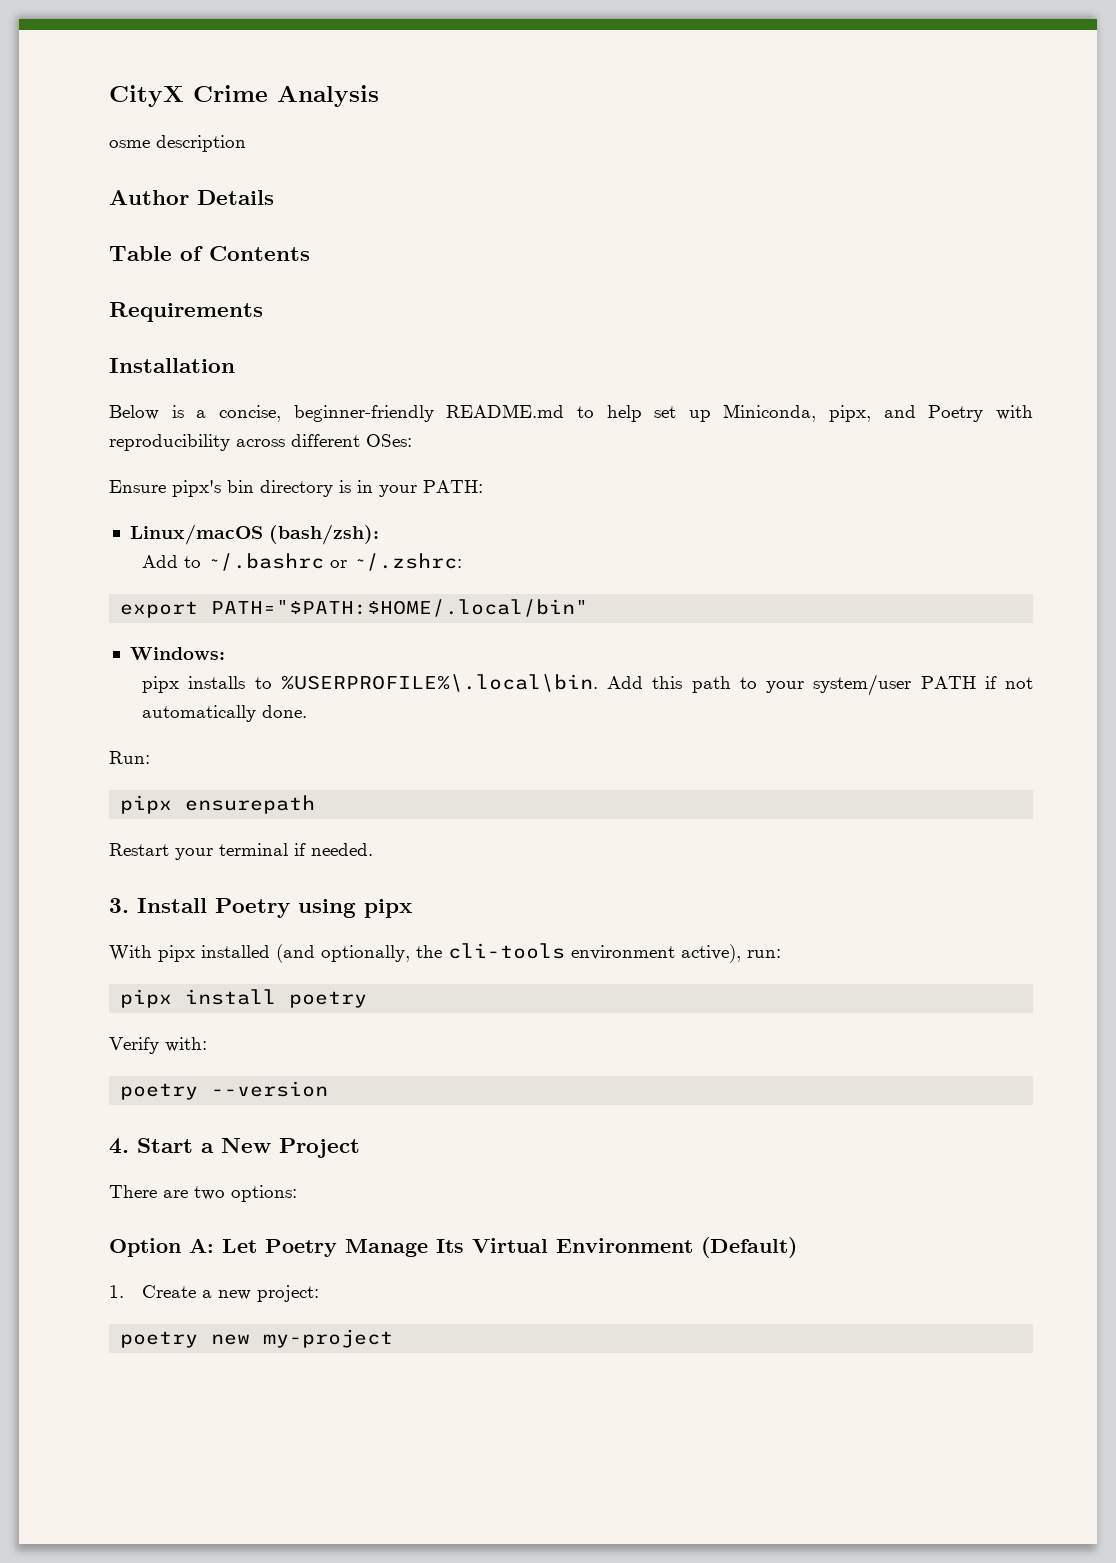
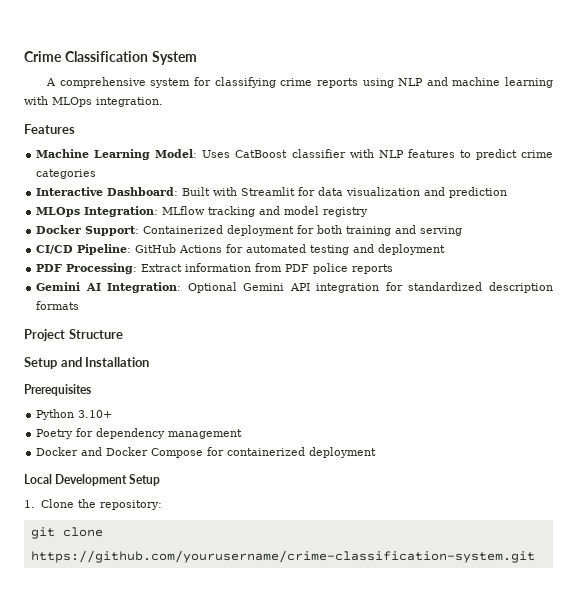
[109,85,379,107] [109,135,246,152] [109,190,274,205] [109,246,310,261] [109,302,263,322] [109,358,235,373] [109,404,1033,422] [109,434,412,451] [109,480,483,497] [129,524,379,545] [141,553,462,571] [120,599,589,618] [129,647,225,660] [141,674,1033,696] [141,705,307,722] [109,751,150,764] [120,795,316,814] [109,843,373,860] [109,898,412,918] [109,943,781,963] [120,989,368,1008] [109,1037,207,1054] [120,1081,329,1100] [109,1138,360,1158] [109,1185,297,1202] [109,1237,797,1258] [109,1285,319,1302] [120,1329,394,1348] CityX Crime Analysis // osme description // Author Details // Table of Contents // Requirements // Installation // Below is a concise, beginner-friendly README.md to help set up Miniconda, pipx, and Poetry with reproducibility across different OSes: // Ensure pipx's bin directory is in your PATH: // Linux/macOS (bash/zsh): // Add to ~/.bashrc or ~/.zshrc: // export PATH="$PATH:$HOME/.local/bin" // Windows: // pipx installs to %USERPROFILE%\.local\bin. Add this path to your system/user PATH if not automatically done. // Run: // pipx ensurepath // Restart your terminal if needed. // 3. Install Poetry using pipx // With pipx installed (and optionally, the cli-tools environment active), run: // pipx install poetry // Verify with: // poetry --version // 4. Start a New Project // There are two options: // Option A: Let Poetry Manage Its Virtual Environment (Default) // 1. Create a new project: // poetry new my-project -> [24,51,197,65] [46,77,553,88] [24,96,163,107] [24,124,75,134] [36,149,553,160] [36,169,97,179] [36,187,508,198] [36,206,369,217] [36,225,463,236] [36,244,446,255] [36,263,394,274] [36,282,553,293] [36,301,80,310] [24,329,123,341] [24,357,150,369] [24,384,91,396] [36,409,113,420] [36,428,243,439] [36,447,377,458] [24,474,161,486] [24,499,162,510] [30,527,103,539] [30,550,535,563] Crime Classification System // A comprehensive system for classifying crime reports using NLP and machine learning with MLOps integration. // Features // Machine Learning Model: Uses CatBoost classifier with NLP features to predict crime categories // Interactive Dashboard: Built with Streamlit for data visualization and prediction // MLOps Integration: MLflow tracking and model registry // Docker Support: Containerized deployment for both training and serving // CI/CD Pipeline: GitHub Actions for automated testing and deployment // PDF Processing: Extract information from PDF police reports // Gemini AI Integration: Optional Gemini API integration for standardized description formats // Project Structure // Setup and Installation // Prerequisites // Python 3.10+ // Poetry for dependency management // Docker and Docker Compose for containerized deployment // Local Development Setup // 1. Clone the repository: // git clone https://github.com/yourusername/crime-classification-system.git

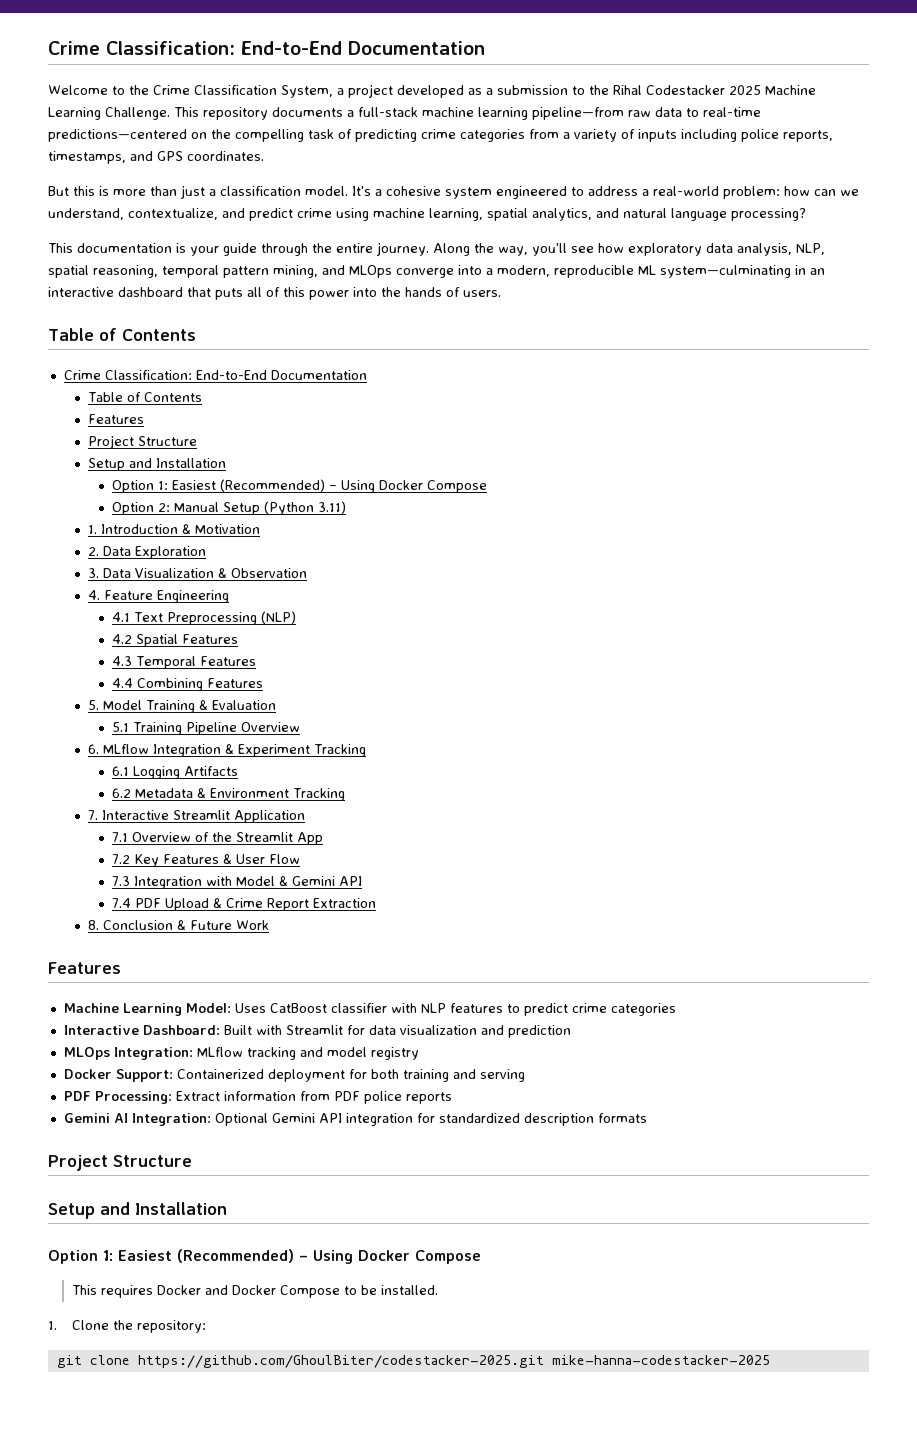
[24,51,197,65] [46,77,553,88] [24,96,163,107] Crime Classification System // A comprehensive system for classifying crime reports using NLP and machine learning with MLOps integration. -> [48,41,485,55] [48,84,816,98] [48,107,761,120] [48,129,833,142] [48,151,264,164] [48,185,859,199] [48,208,806,221] [48,242,825,256] [48,265,825,278] [48,287,501,300] [48,328,196,341] [63,370,367,380] [88,392,203,402] [88,414,145,424] [88,435,198,449] [88,458,227,471] [112,479,488,493] [112,501,347,515] [88,524,261,534] [88,546,207,559] [88,568,308,578] [88,590,230,603] [112,611,297,625] [112,634,239,647] [112,656,257,669] [112,678,264,691] [88,700,277,713] [112,722,301,735] [88,744,367,757] [112,766,239,779] [112,788,346,801] [88,810,306,823] [112,832,324,845] [112,854,301,867] [112,876,363,889] [112,898,377,911] [88,920,270,930] Crime Classification: End-to-End Documentation // Welcome to the Crime Classification System, a project developed as a submission to the Rihal Codestacker 2025 Machine Learning Challenge. This repository documents a full-stack machine learning pipeline—from raw data to real-time predictions—centered on the compelling task of predicting crime categories from a variety of inputs including police reports, timestamps, and GPS coordinates. // But this is more than just a classification model. It's a cohesive system engineered to address a real-world problem: how can we understand, contextualize, and predict crime using machine learning, spatial analytics, and natural language processing? // This documentation is your guide through the entire journey. Along the way, you'll see how exploratory data analysis, NLP, spatial reasoning, temporal pattern mining, and MLOps converge into a modern, reproducible ML system—culminating in an interactive dashboard that puts all of this power into the hands of users. // Table of Contents // Crime Classification: End-to-End Documentation // Table of Contents // Features // Project Structure // Setup and Installation // Option 1: Easiest (Recommended) – Using Docker Compose // Option 2: Manual Setup (Python 3.11) // 1. Introduction & Motivation // 2. Data Exploration // 3. Data Visualization & Observation // 4. Feature Engineering // 4.1 Text Preprocessing (NLP) // 4.2 Spatial Features // 4.3 Temporal Features // 4.4 Combining Features // 5. Model Training & Evaluation // 5.1 Training Pipeline Overview // 6. MLflow Integration & Experiment Tracking // 6.1 Logging Artifacts // 6.2 Metadata & Environment Tracking // 7. Interactive Streamlit Application // 7.1 Overview of the Streamlit App // 7.2 Key Features & User Flow // 7.3 Integration with Model & Gemini API // 7.4 PDF Upload & Crime Report Extraction // 8. Conclusion & Future Work
[36,244,446,255] // CI/CD Pipeline: GitHub Actions for automated testing and deployment -> (525, 1075) none
[24,384,91,396] [36,409,113,420] [36,428,243,439] [36,447,377,458] [24,474,161,486] Prerequisites // Python 3.10+ // Poetry for dependency management // Docker and Docker Compose for containerized deployment // Local Development Setup -> [48,1249,481,1264] [72,1285,439,1298] Option 1: Easiest (Recommended) – Using Docker Compose // This requires Docker and Docker Compose to be installed.
[30,550,535,563] https://github.com/yourusername/crime-classification-system.git -> [137,1355,770,1368] https://github.com/GhoulBiter/codestacker-2025.git mike-hanna-codestacker-2025

